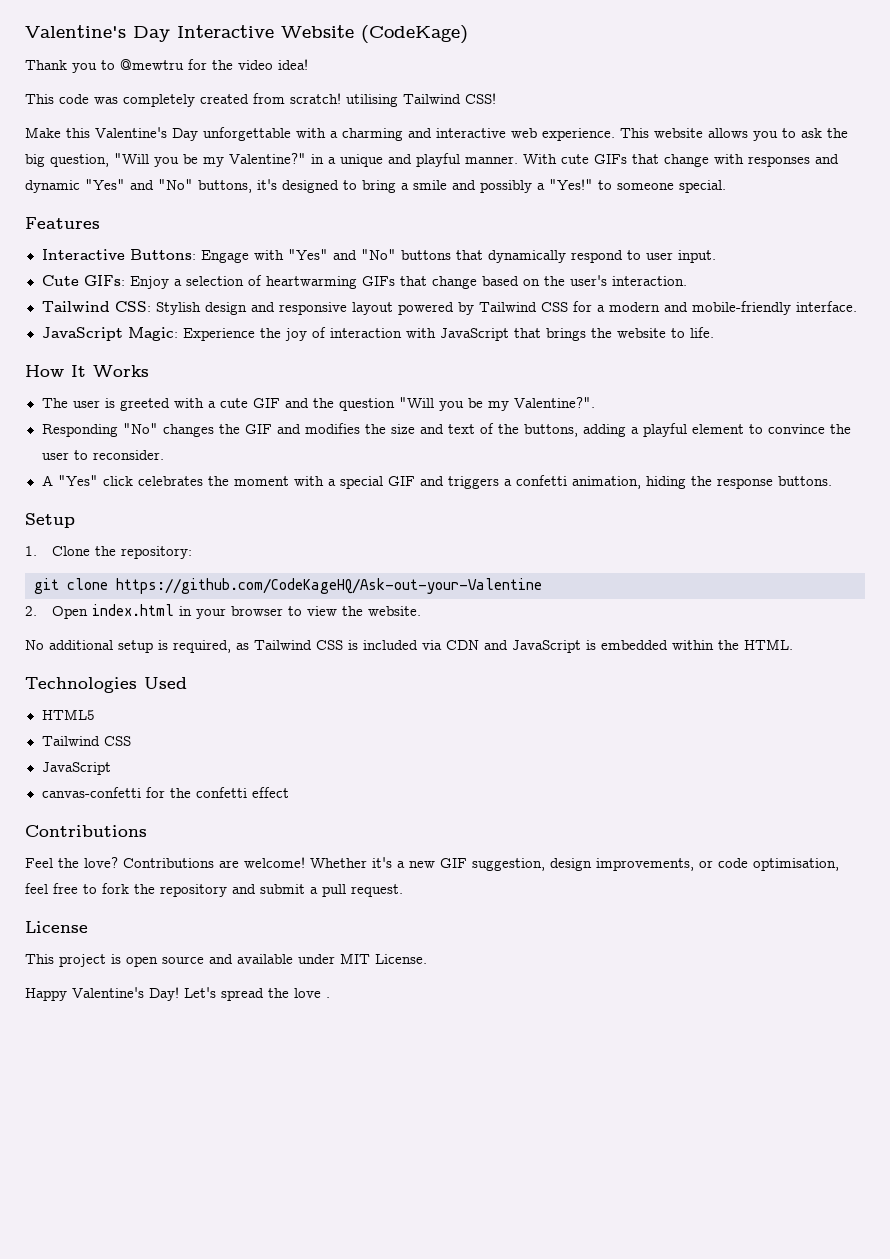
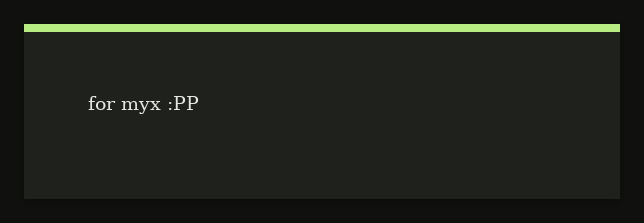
[25,25,468,44] [25,59,308,73] [25,93,496,107] [25,127,848,141] [25,153,839,167] [25,179,726,193] [25,217,100,229] [41,249,716,263] [41,275,687,289] [41,301,857,315] [41,327,714,341] [25,365,149,377] [41,397,595,411] [41,423,851,437] [41,450,164,460] [41,475,832,489] [25,513,75,528] [25,546,192,559] [34,578,542,594] [25,604,421,619] [25,639,793,653] [25,677,187,693] [41,709,95,720] [41,736,131,746] [41,762,111,775] [41,787,289,798] [25,825,147,837] [25,857,839,871] [25,883,403,897] [25,921,88,933] [25,953,427,967] [25,987,330,1001] Valentine's Day Interactive Website (CodeKage) // Thank you to @mewtru for the video idea! // This code was completely created from scratch! utilising Tailwind CSS! // Make this Valentine's Day unforgettable with a charming and interactive web experience. This website allows you to ask the big question, "Will you be my Valentine?" in a unique and playful manner. With cute GIFs that change with responses and dynamic "Yes" and "No" buttons, it's designed to bring a smile and possibly a "Yes!" to someone special. // Features // Interactive Buttons: Engage with "Yes" and "No" buttons that dynamically respond to user input. // Cute GIFs: Enjoy a selection of heartwarming GIFs that change based on the user's interaction. // Tailwind CSS: Stylish design and responsive layout powered by Tailwind CSS for a modern and mobile-friendly interface. // JavaScript Magic: Experience the joy of interaction with JavaScript that brings the website to life. // How It Works // The user is greeted with a cute GIF and the question "Will you be my Valentine?". // Responding "No" changes the GIF and modifies the size and text of the buttons, adding a playful element to convince the user to reconsider. // A "Yes" click celebrates the moment with a special GIF and triggers a confetti animation, hiding the response buttons. // Setup // 1. Clone the repository: // git clone https://github.com/CodeKageHQ/Ask-out-your-Valentine // 2. Open index.html in your browser to view the website. // No additional setup is required, as Tailwind CSS is included via CDN and JavaScript is embedded within the HTML. // Technologies Used // HTML5 // Tailwind CSS // JavaScript // canvas-confetti for the confetti effect // Contributions // Feel the love? Contributions are welcome! Whether it's a new GIF suggestion, design improvements, or code optimisation, feel free to fork the repository and submit a pull request. // License // This project is open source and available under MIT License. // Happy Valentine's Day! Let's spread the love . -> [88,96,199,114] for myx :PP

